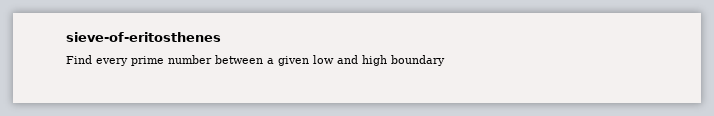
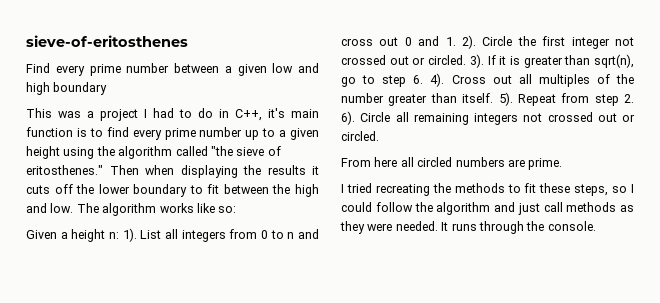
(445, 60) none -> [26,108,319,121] [26,127,319,140] [26,146,281,159] [26,165,319,178] [26,184,319,197] [26,203,237,216] [26,228,319,242] [341,35,634,49] [341,54,634,68] [341,73,634,87] [341,92,634,106] [341,111,635,125] [341,131,379,141] [341,157,563,170] [341,183,634,196] [341,202,634,215] [340,221,596,234] // This was a project I had to do in C++, it's main function is to find every prime number up to a given height using the algorithm called "the sieve of eritosthenes." Then when displaying the results it cuts off the lower boundary to fit between the high and low. The algorithm works like so: // Given a height n: 1). List all integers from 0 to n and cross out 0 and 1. 2). Circle the first integer not crossed out or circled. 3). If it is greater than sqrt(n), go to step 6. 4). Cross out all multiples of the number greater than itself. 5). Repeat from step 2. 6). Circle all remaining integers not crossed out or circled. // From here all circled numbers are prime. // I tried recreating the methods to fit these steps, so I could follow the algorithm and just call methods as they were needed. It runs through the console.

